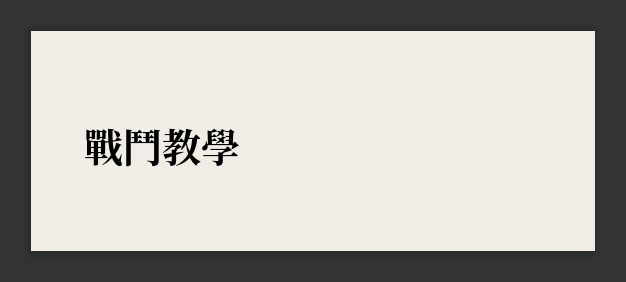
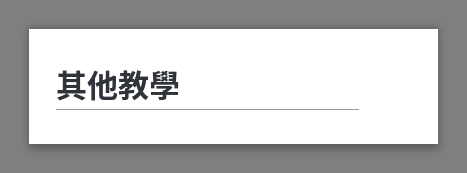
[84,128,162,168] 戰鬥 -> [56,70,118,101] 其他

